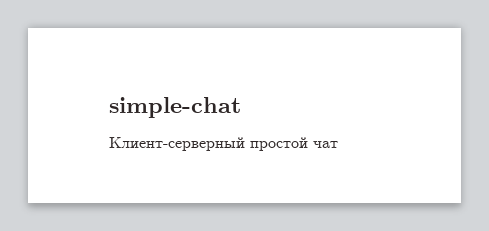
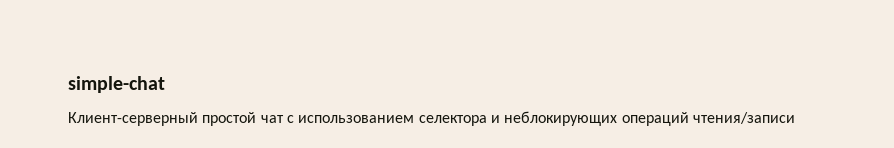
(338, 144) none -> [286,111,795,126] с использованием селектора и неблокирующих операций чтения/записи

